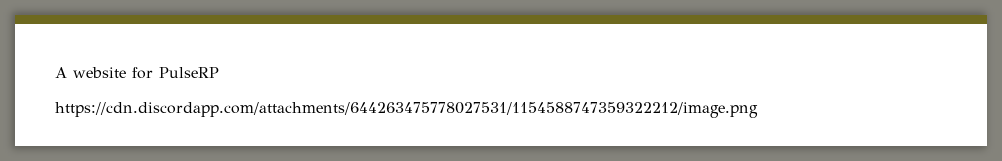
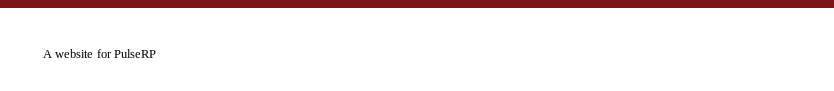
[55,102,758,118] // https://cdn.discordapp.com/attachments/644263475778027531/1154588747359322212/image.png -> (157, 53) none

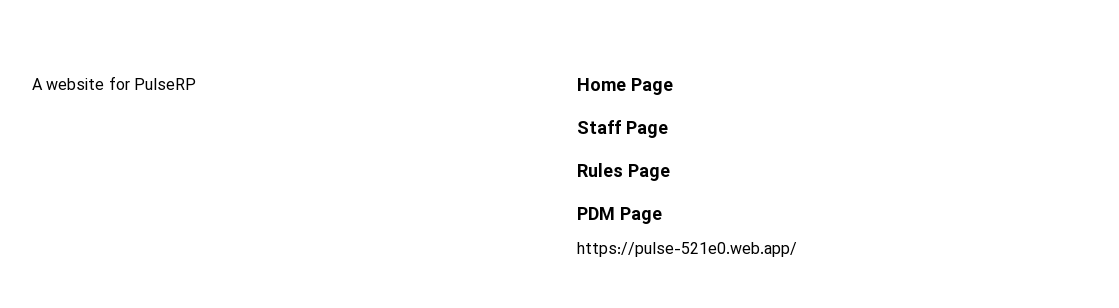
(157, 53) none -> [577,78,673,95] [577,120,668,138] [577,163,670,181] [577,207,662,224] [577,242,797,257] // Home Page // Staff Page // Rules Page // PDM Page // https://pulse-521e0.web.app/

